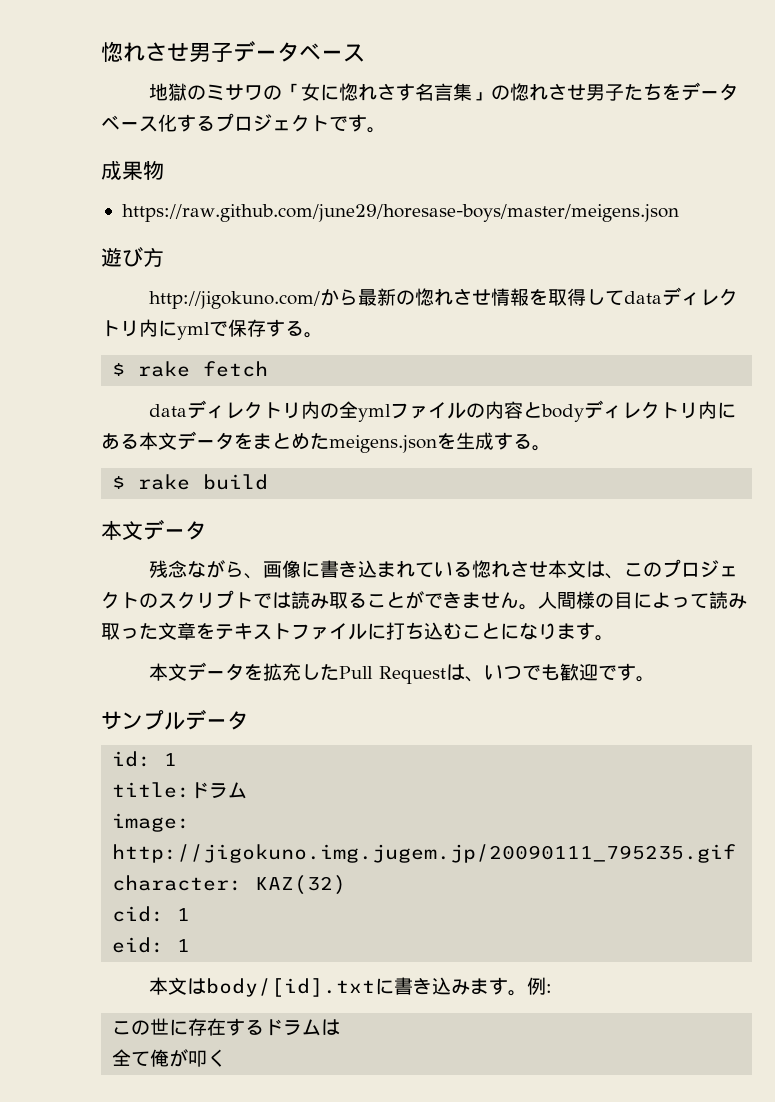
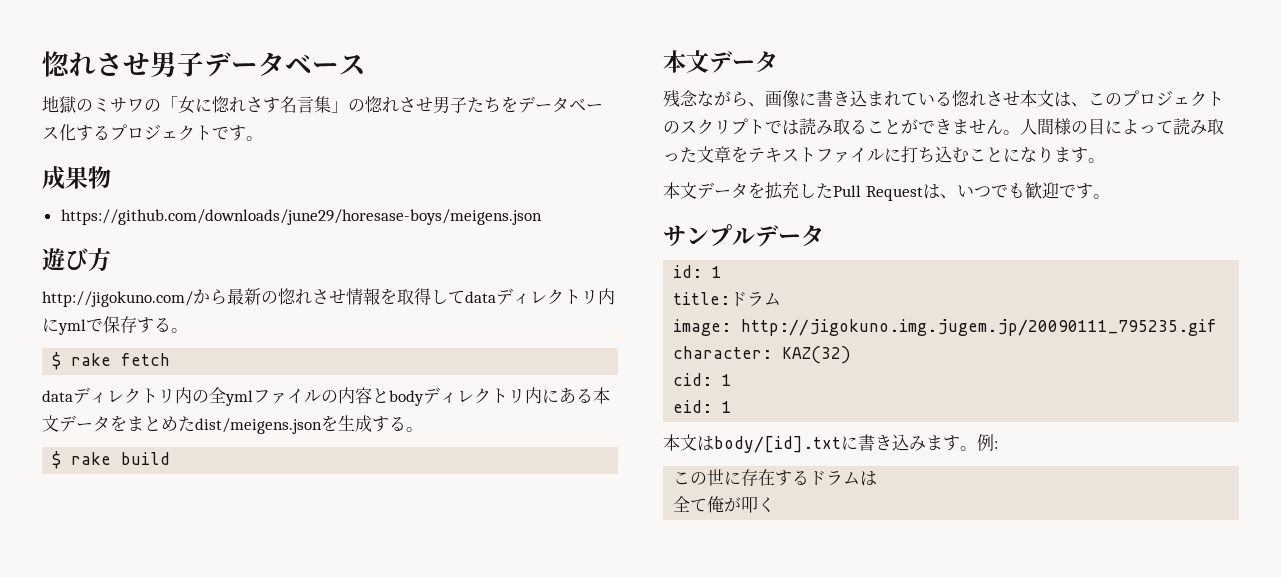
[121,204,679,222] https://raw.github.com/june29/horesase-boys/master/meigens.json -> [60,209,542,225] https://github.com/downloads/june29/horesase-boys/meigens.json
[329,435,437,453] meigens.json -> [195,418,322,434] dist/meigens.json

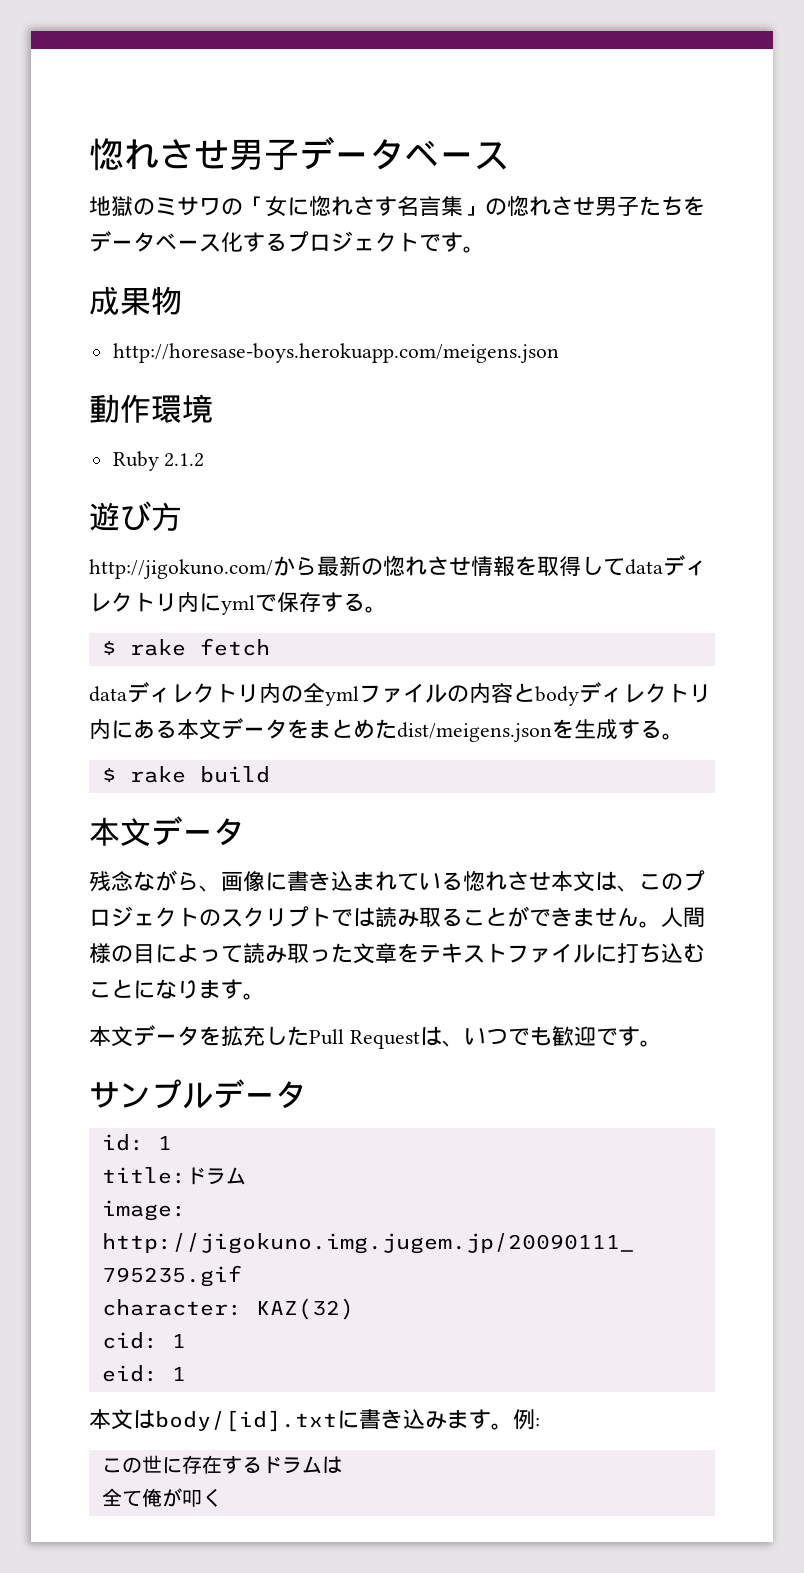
[60,209,542,225] https://github.com/downloads/june29/horesase-boys/meigens.json -> [112,343,559,363] [89,394,213,423] [112,451,205,471] http://horesase-boys.herokuapp.com/meigens.json // 動作環境 // Ruby 2.1.2

